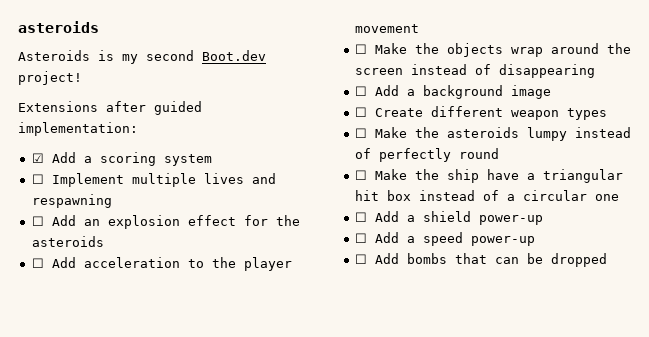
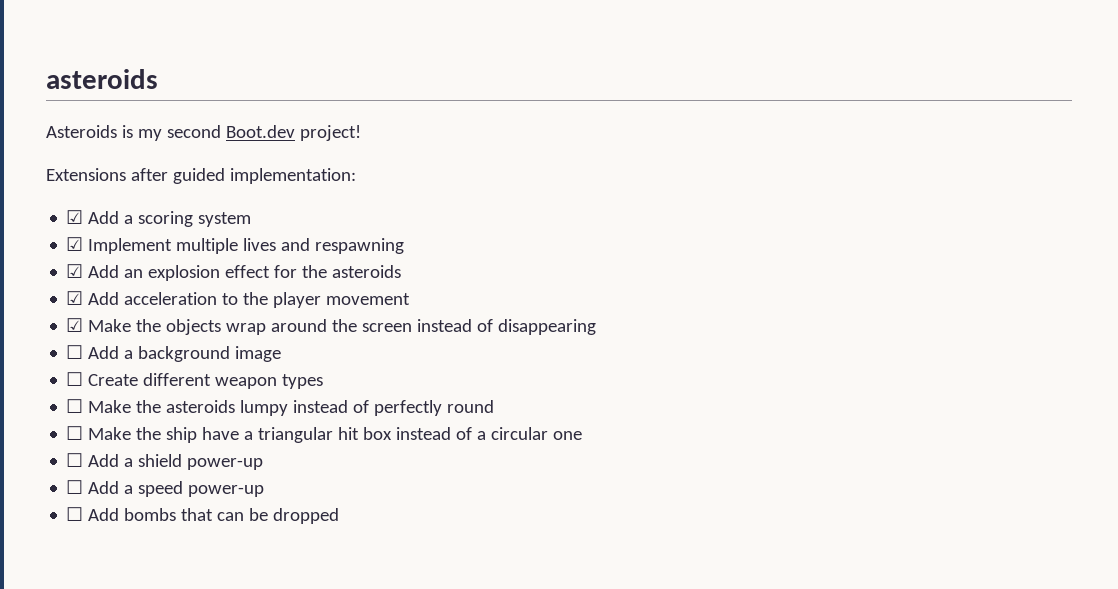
[31,174,44,184] ☐ -> [66,237,84,251] ☑
[31,216,44,226] ☐ -> [66,264,84,278] ☑
[31,258,44,268] ☐ -> [66,291,84,305] ☑
[354,44,367,54] ☐ -> [66,318,84,332] ☑

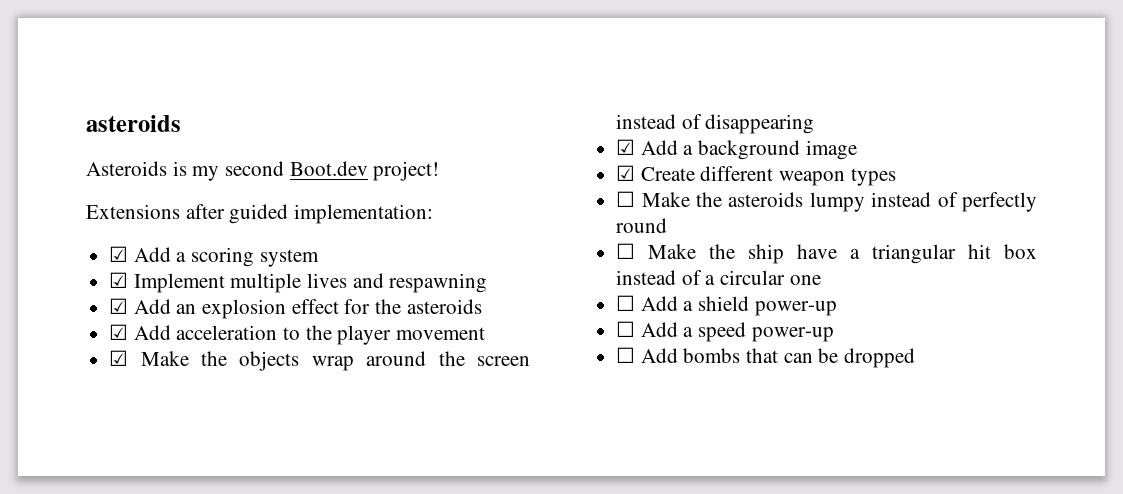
[66,345,84,359] ☐ -> [616,139,636,155] ☑
[66,372,84,386] ☐ -> [616,165,636,181] ☑

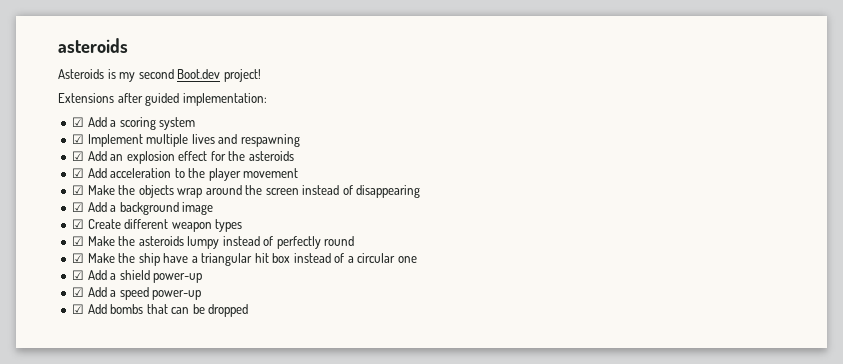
[616,191,636,207] ☐ -> [72,236,85,246] ☑
[616,243,636,259] ☐ -> [72,253,85,263] ☑
[616,295,636,311] ☐ -> [72,270,85,280] ☑
[616,321,636,337] ☐ -> [72,287,85,297] ☑
[616,347,636,363] ☐ -> [72,304,85,314] ☑

